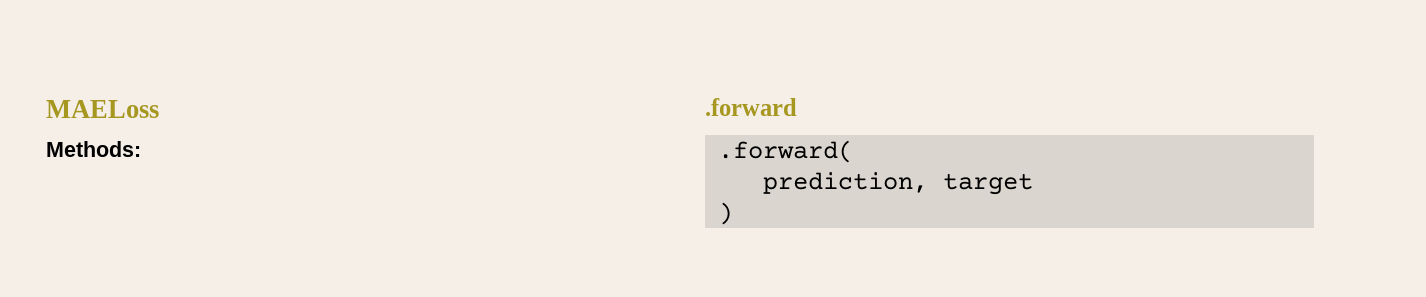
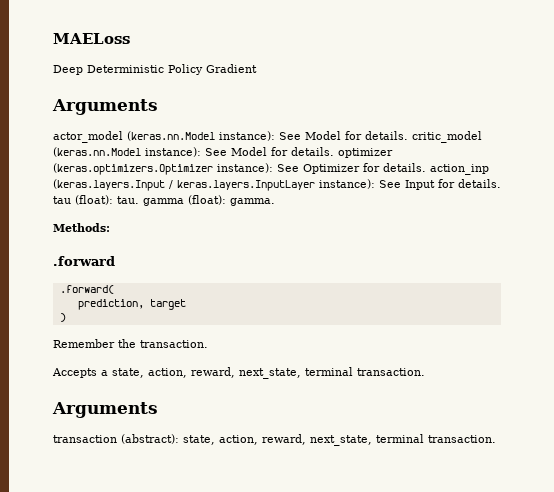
(159, 109) none -> [53,64,257,75] [52,99,158,115] [53,131,482,143] [53,147,393,158] [53,163,489,175] [53,179,501,191] [53,195,275,206] // Deep Deterministic Policy Gradient // Arguments // actor_model (keras.nn.Model instance): See Model for details. critic_model (keras.nn.Model instance): See Model for details. optimizer (keras.optimizers.Optimizer instance): See Optimizer for details. action_inp (keras.layers.Input / keras.layers.InputLayer instance): See Input for details. tau (float): tau. gamma (float): gamma.
(733, 213) none -> [53,339,208,348] [52,367,425,379] [52,402,158,418] [53,434,496,446] // Remember the transaction. // Accepts a state, action, reward, next_state, terminal transaction. // Arguments // transaction (abstract): state, action, reward, next_state, terminal transaction.

